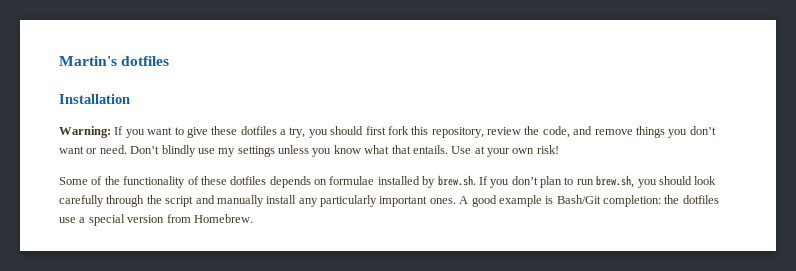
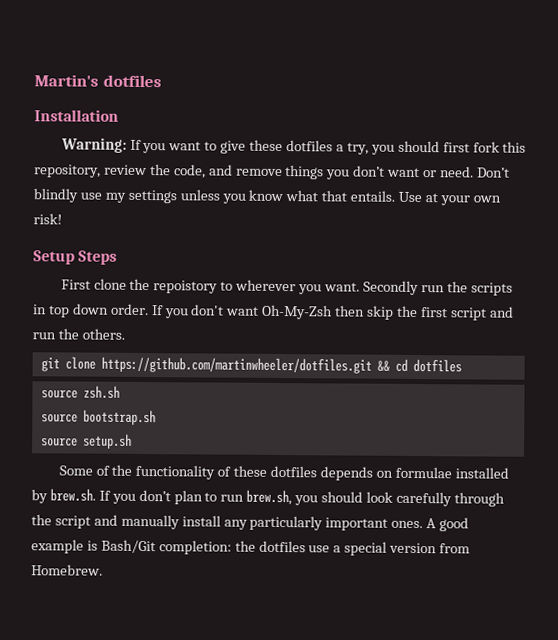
(559, 149) none -> [33,250,118,265] [60,278,513,296] [33,303,514,321] [32,328,125,340] [40,356,462,374] [40,385,120,399] [40,409,156,426] [40,433,132,449] // Setup Steps // First clone the repoistory to wherever you want. Secondly run the scripts in top down order. If you don't want Oh-My-Zsh then skip the first script and run the others. // git clone https://github.com/martinwheeler/dotfiles.git && cd dotfiles // source zsh.sh // source bootstrap.sh // source setup.sh

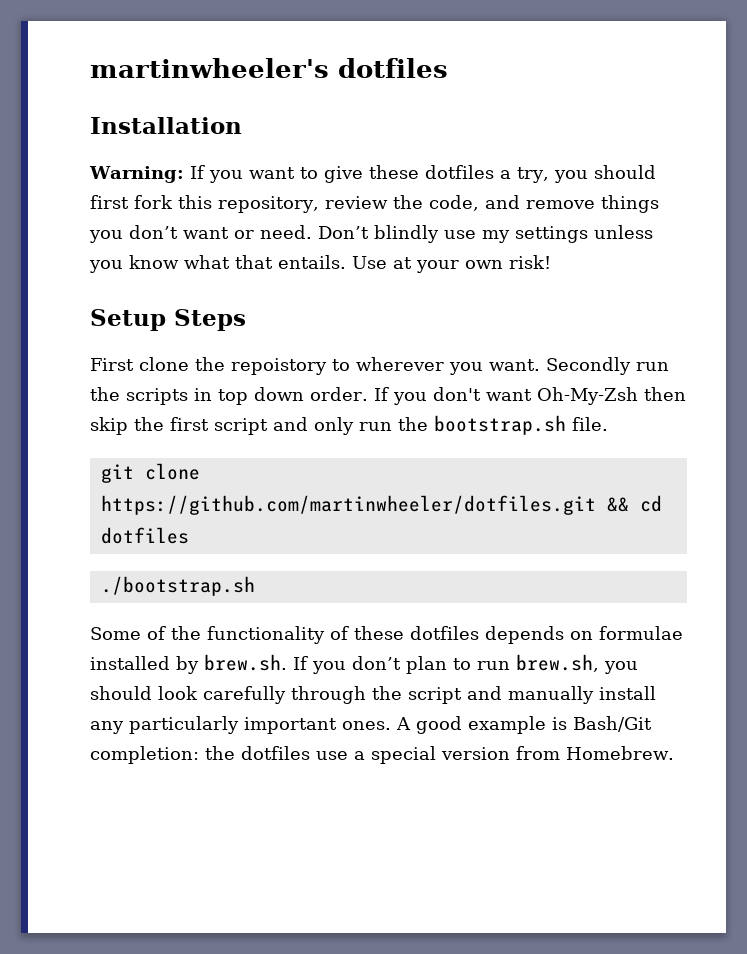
[34,74,99,87] Martin's -> [90,58,329,78] martinwheeler's
[32,328,125,340] run the others. -> [314,415,608,435] only run the bootstrap.sh file.
[40,385,120,399] [40,409,156,426] [40,433,132,449] source zsh.sh // source bootstrap.sh // source setup.sh -> [100,576,255,596] ./bootstrap.sh

